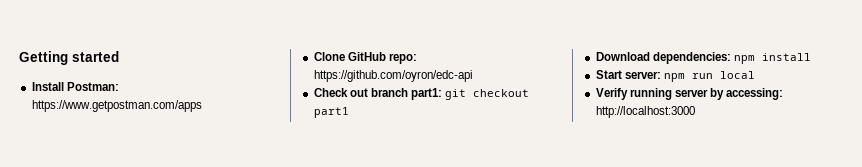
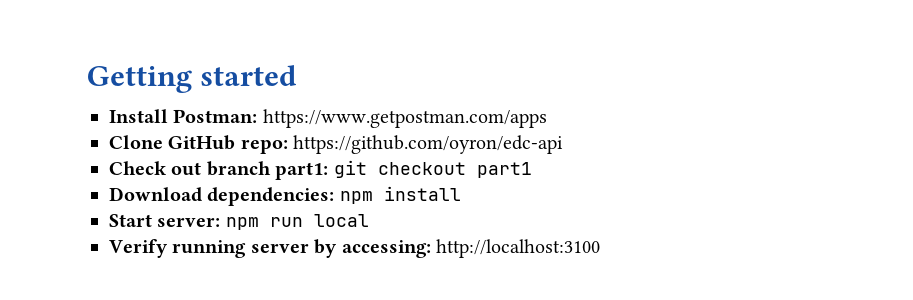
[595,106,695,118] http://localhost:3000 -> [436,239,600,258] http://localhost:3100

